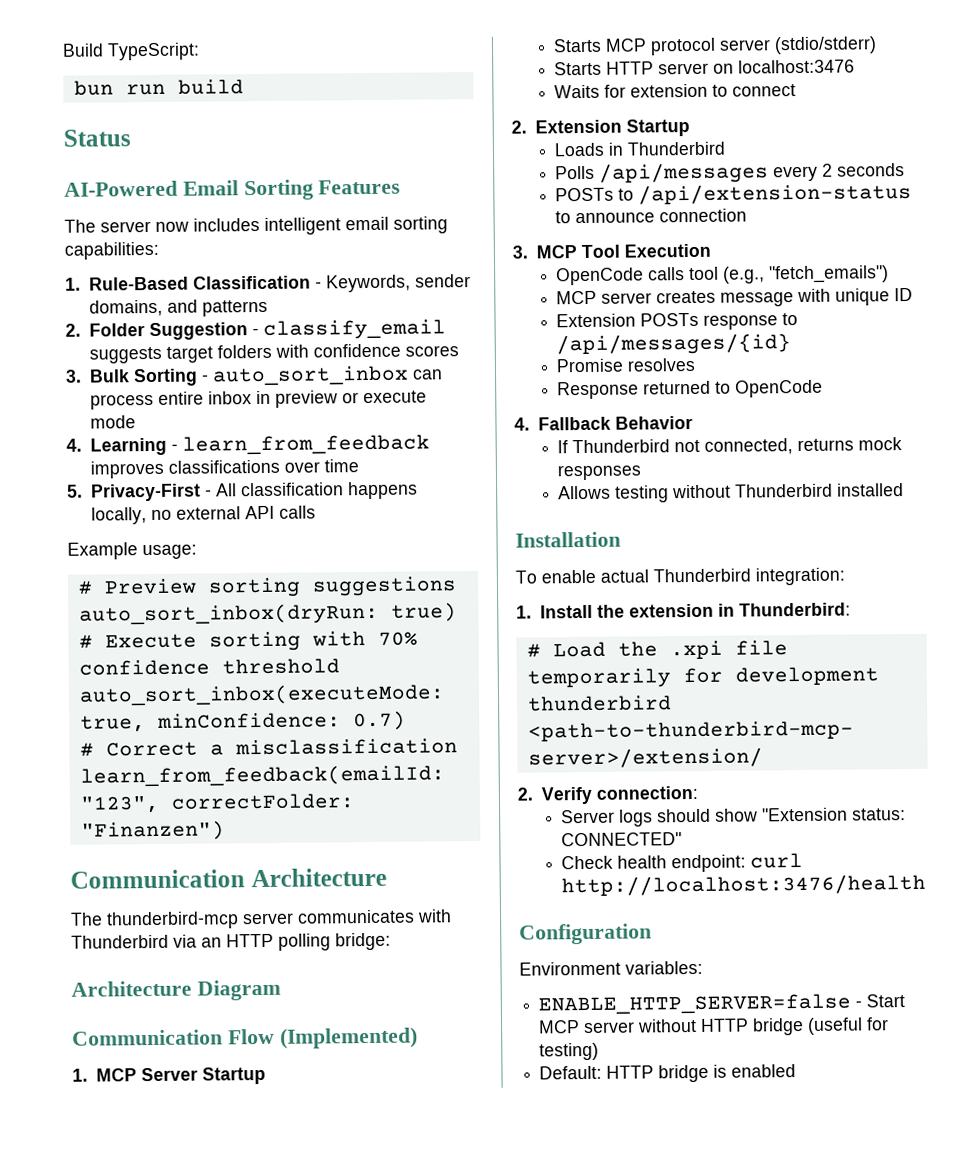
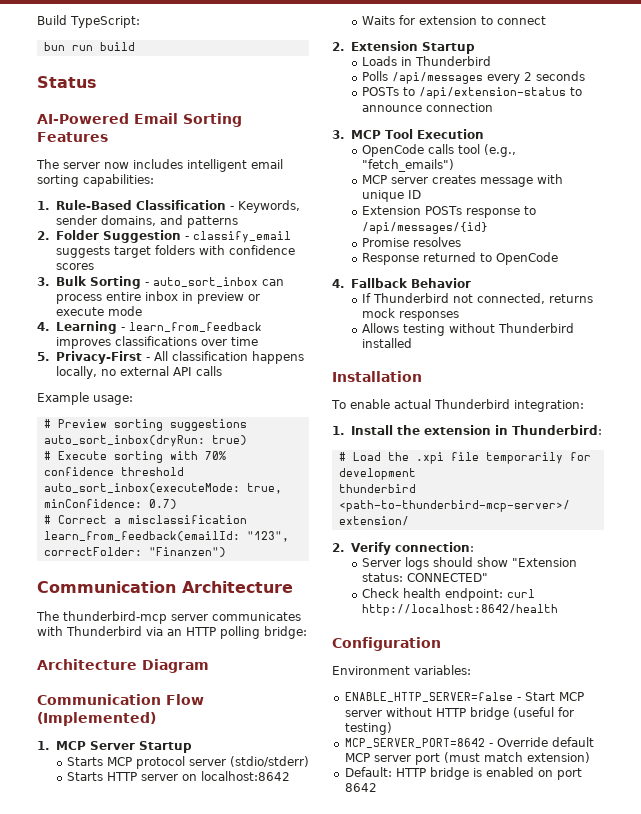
[738,59,856,74] localhost:3476 -> [200,771,290,781] localhost:8642
[561,873,927,897] http://localhost:3476/health -> [361,604,558,616] http://localhost:8642/health
(600, 1051) none -> [344,737,594,748] [344,752,590,765] // MCP_SERVER_PORT=8642 - Override default MCP server port (must match extension)
(797, 1071) none -> [537,768,582,780] [344,783,377,792] on port 8642

